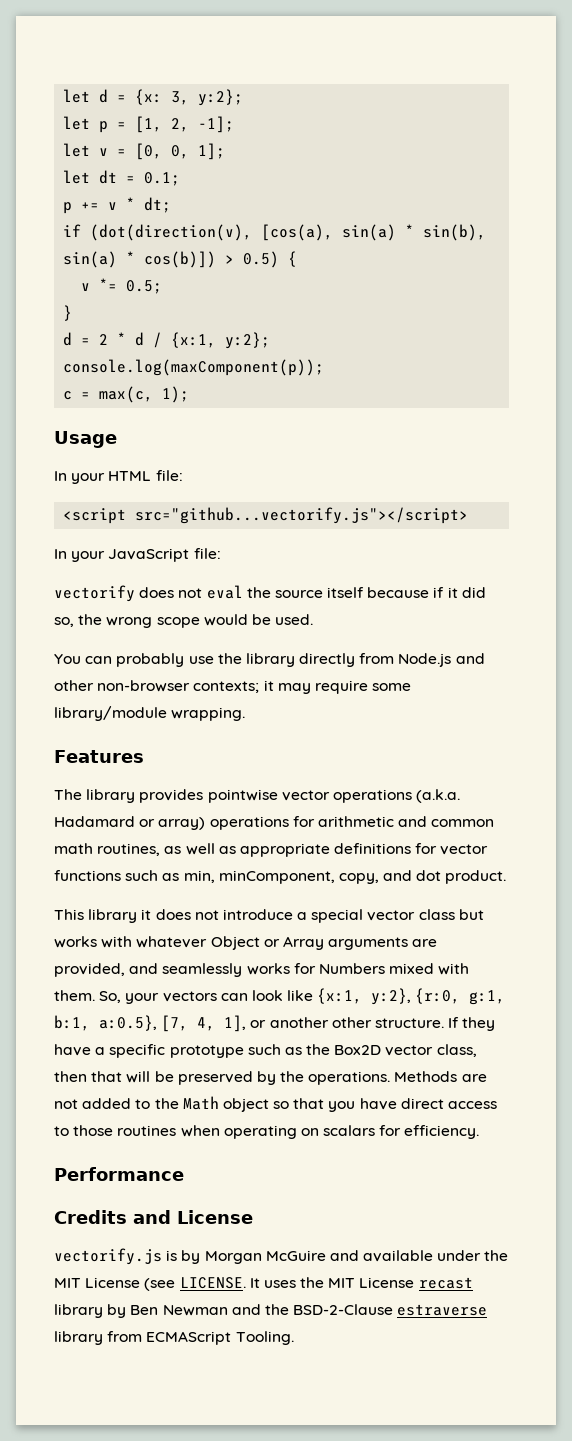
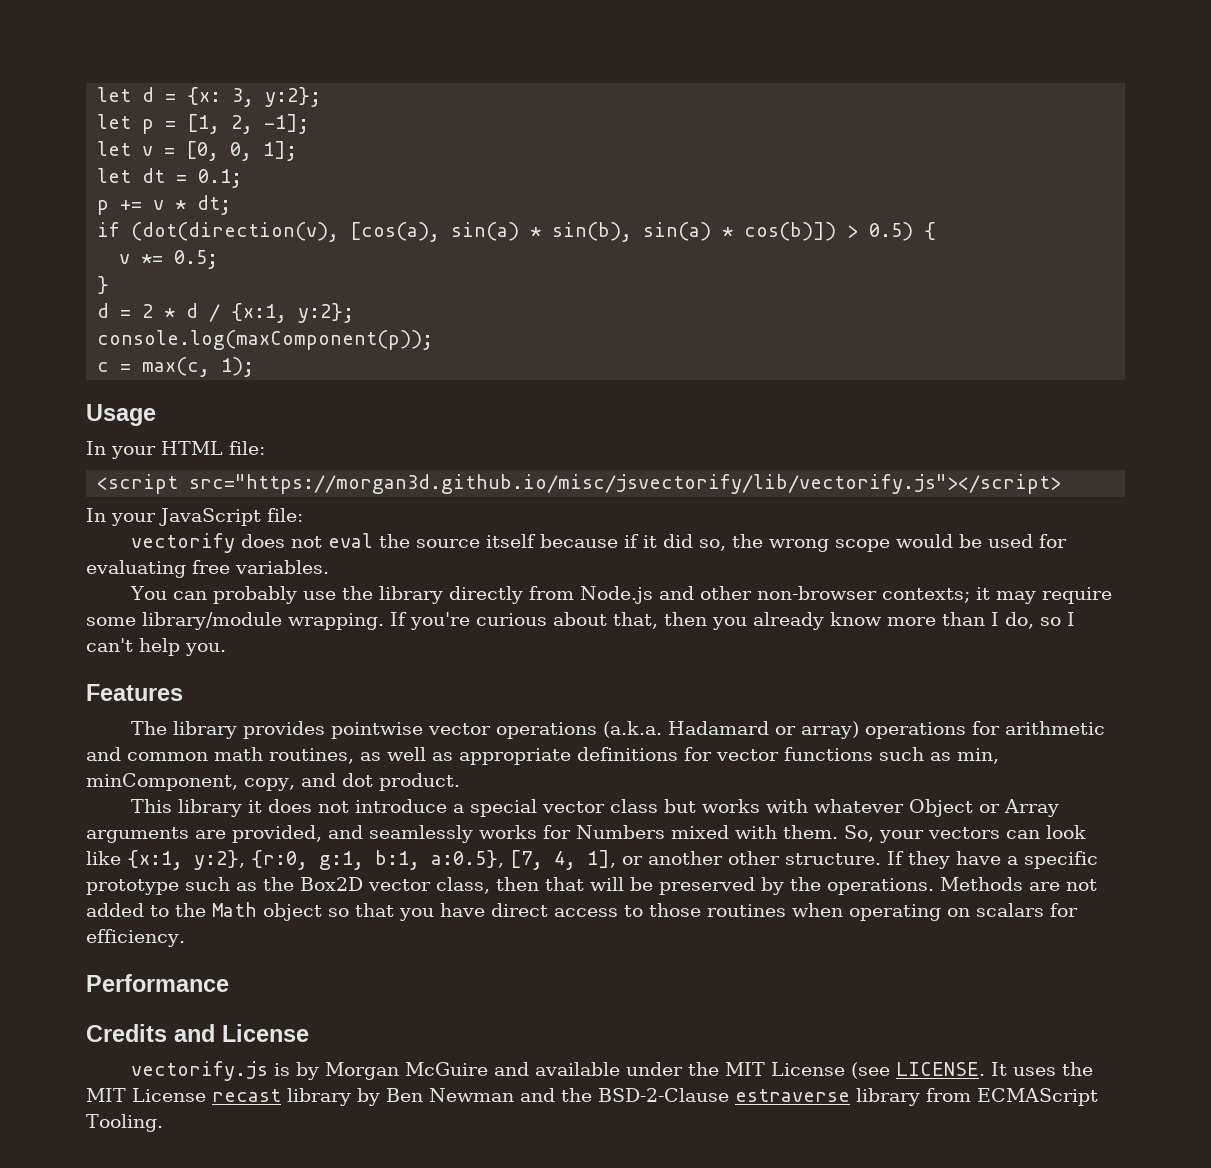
[135,507,469,524] src="github...vectorify.js"></script> -> [189,474,1062,494] src="https://morgan3d.github.io/misc/jsvectorify/lib/vectorify.js"></script>
[275,614,314,625] used. -> [987,534,1067,548] [86,560,329,578] used for evaluating free variables.
(246, 714) none -> [390,612,1075,630] [86,638,226,656] If you're curious about that, then you already know more than I do, so I can't help you.

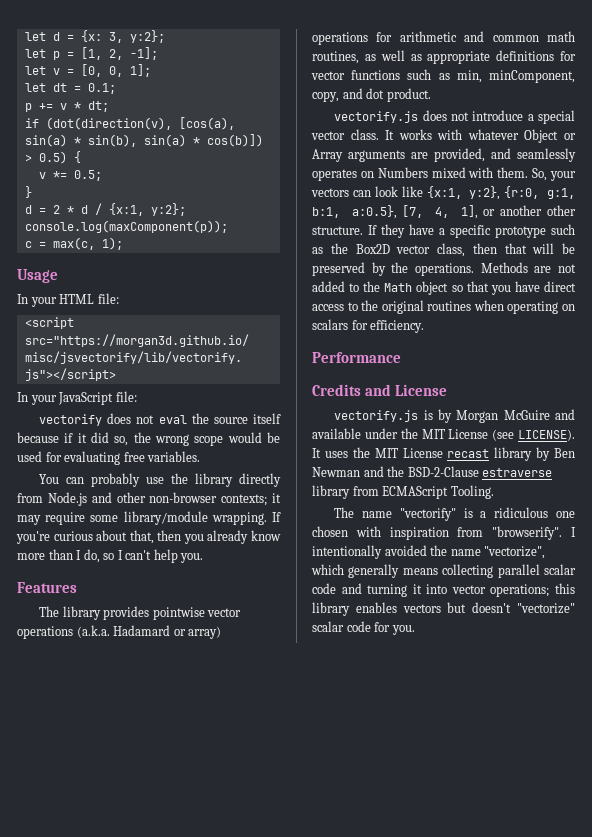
[130,799,262,817] This library it -> [334,111,419,123] vectorify.js
[609,799,696,813] class but -> [350,129,395,140] class. It
[479,825,571,839] works for -> [312,169,374,181] operates on
[649,903,701,917] those -> [361,300,424,314] the original
[895,1062,985,1076] LICENSE. -> [518,429,575,441] LICENSE).
(163, 1123) none -> [334,507,575,521] [312,526,576,540] [312,545,546,559] [311,564,576,578] [312,583,575,597] [312,602,575,616] [312,621,415,635] // The name "vectorify" is a ridiculous one chosen with inspiration from "browserify". I intentionally avoided the name "vectorize", which generally means collecting parallel scalar code and turning it into vector operations; this library enables vectors but doesn't "vectorize" scalar code for you.

